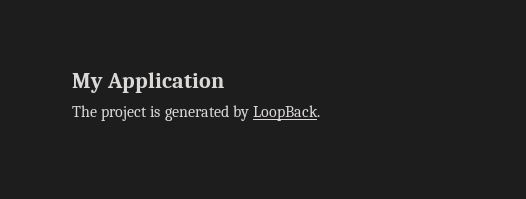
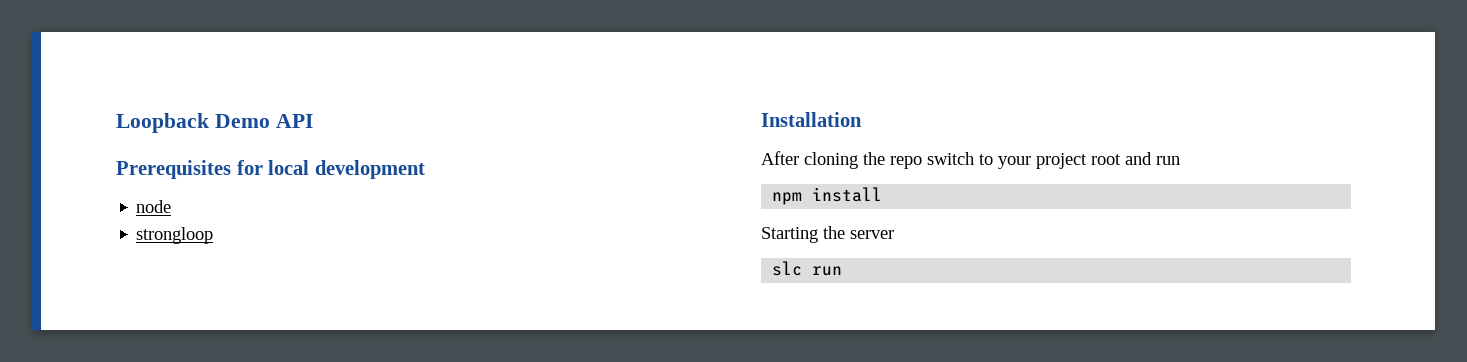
[72,72,224,93] [72,105,320,121] My Application // The project is generated by LoopBack. -> [116,113,313,133] [116,160,425,179] [136,200,172,213] [136,227,214,244] [761,112,862,127] [761,151,1180,169] [772,187,883,205] [761,226,894,243] [772,261,843,276] Loopback Demo API // Prerequisites for local development // node // strongloop // Installation // After cloning the repo switch to your project root and run // npm install // Starting the server // slc run

